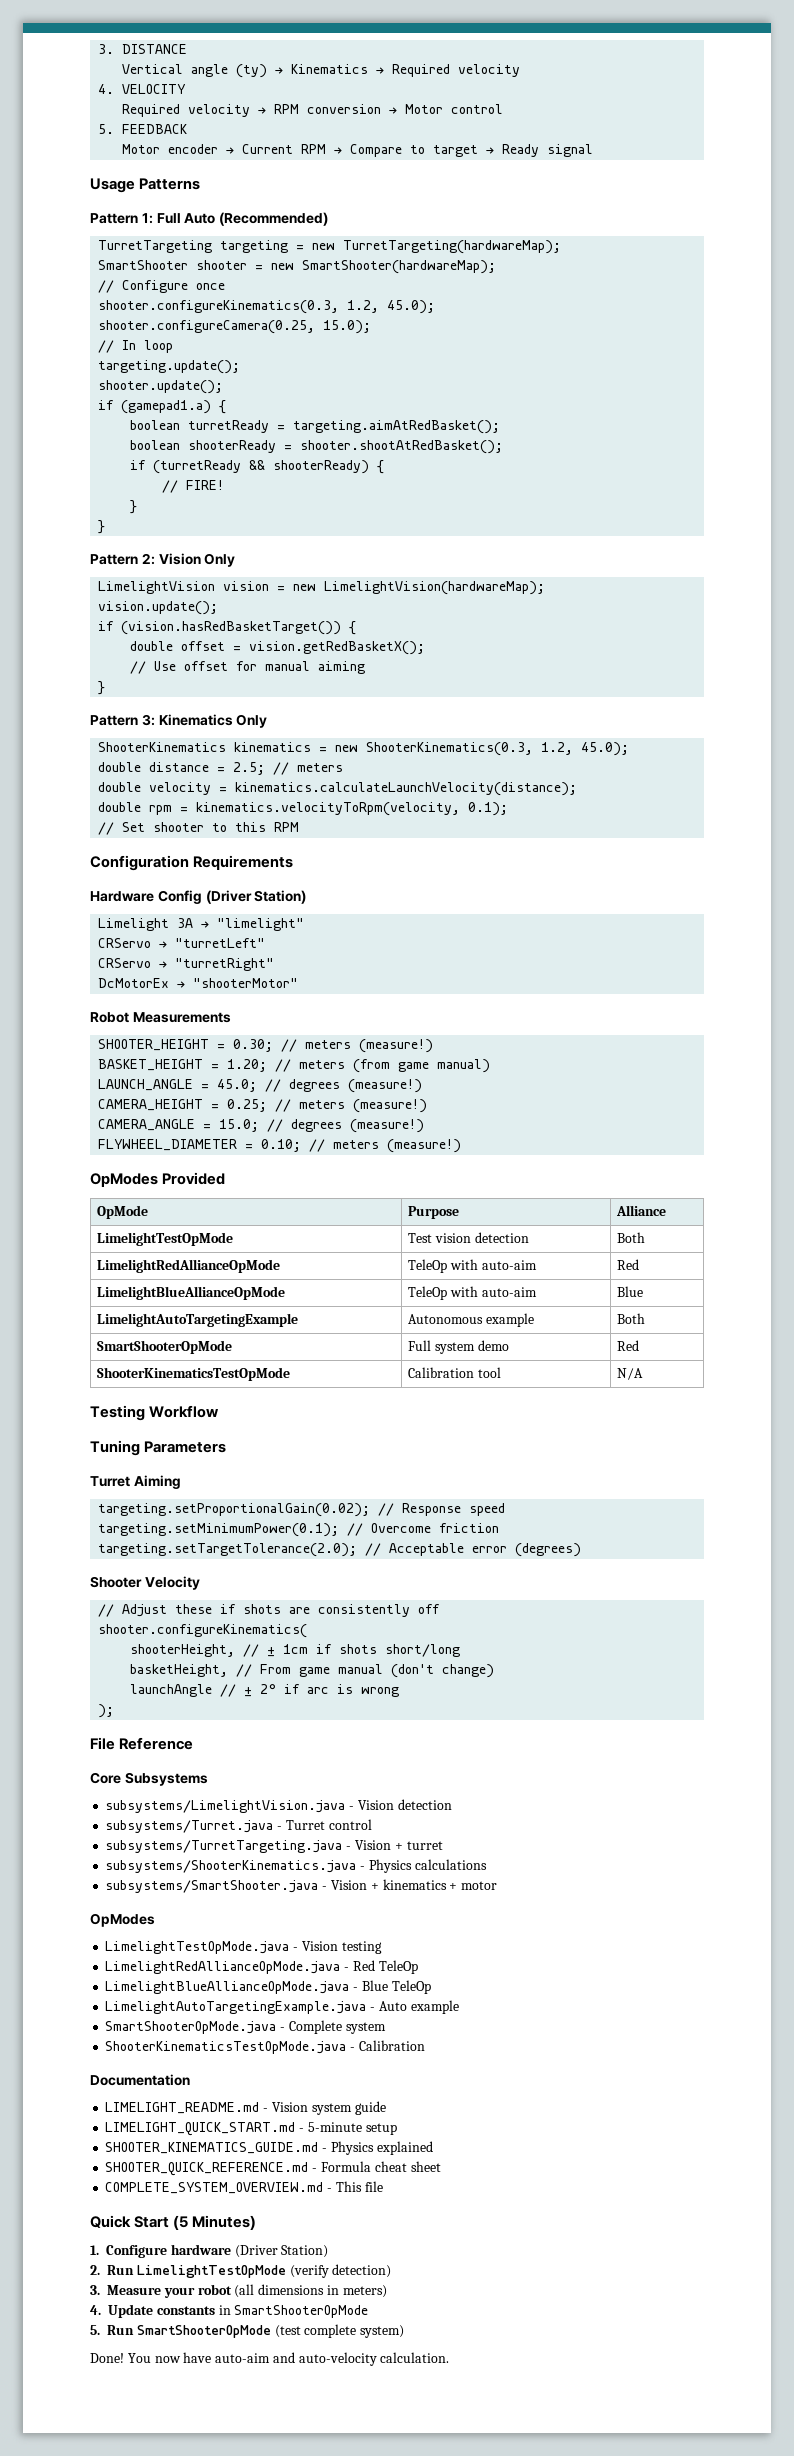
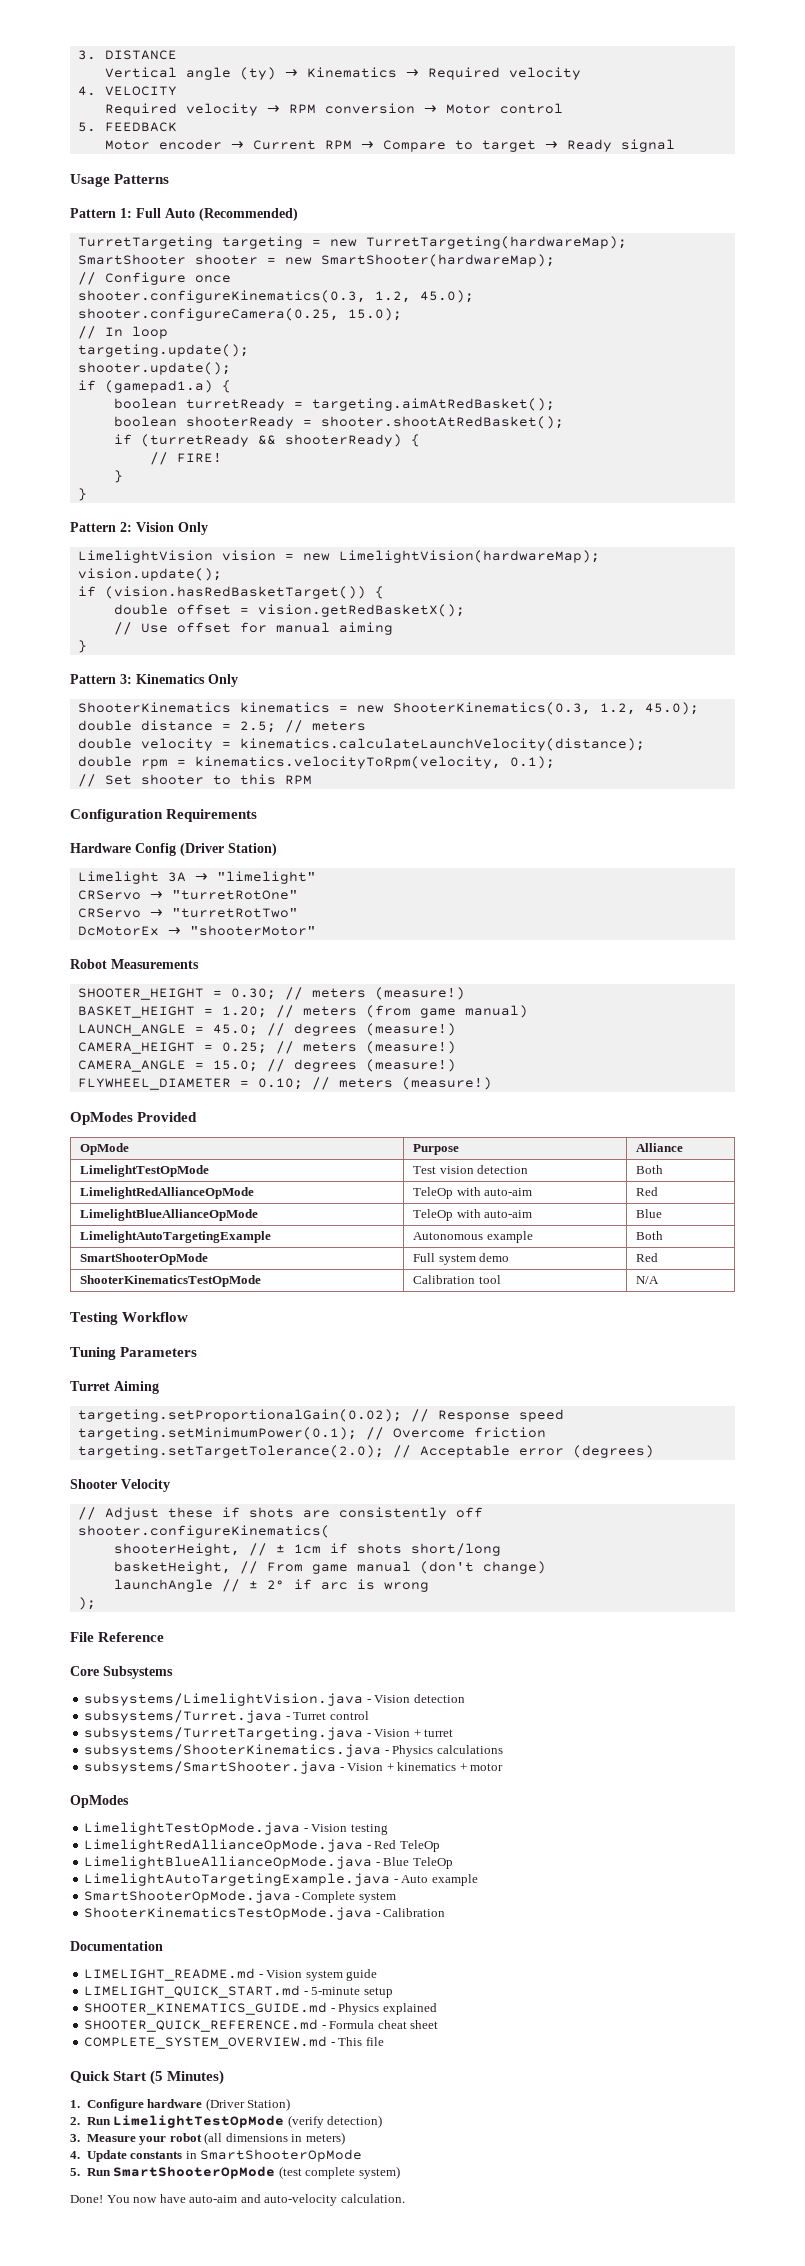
[175,938,266,948] [98,958,275,971] "turretLeft" // CRServo → "turretRight" -> [171,890,298,900] [77,908,298,918] "turretRotOne" // CRServo → "turretRotTwo"

